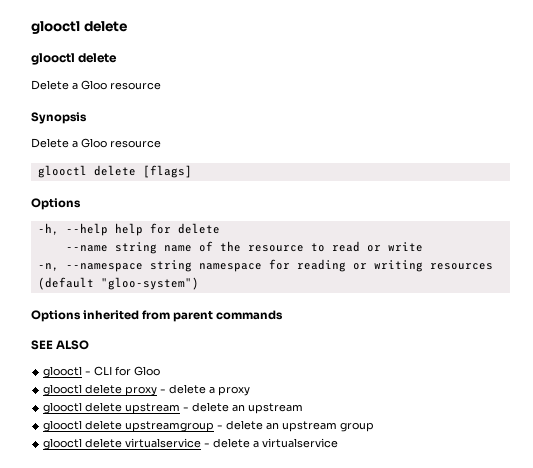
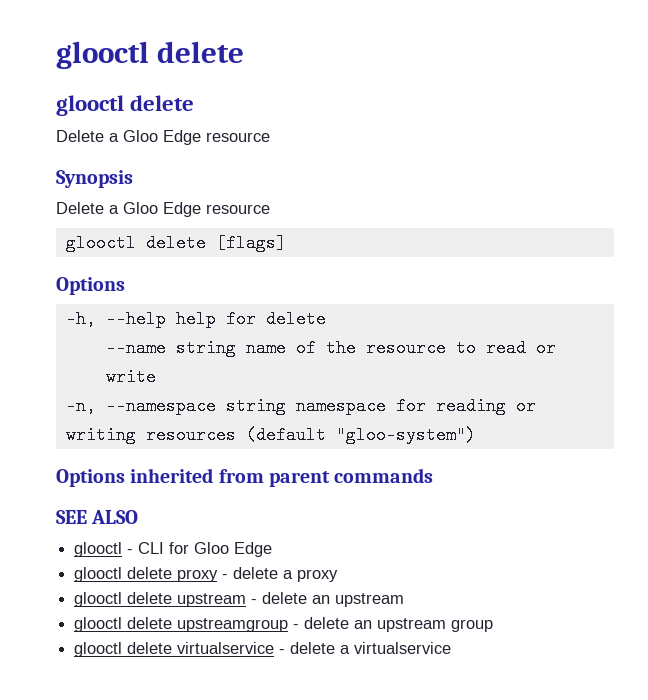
(107, 85) none -> [163,130,201,145] Edge
(107, 143) none -> [163,202,201,217] Edge
(161, 371) none -> [234,542,273,557] Edge

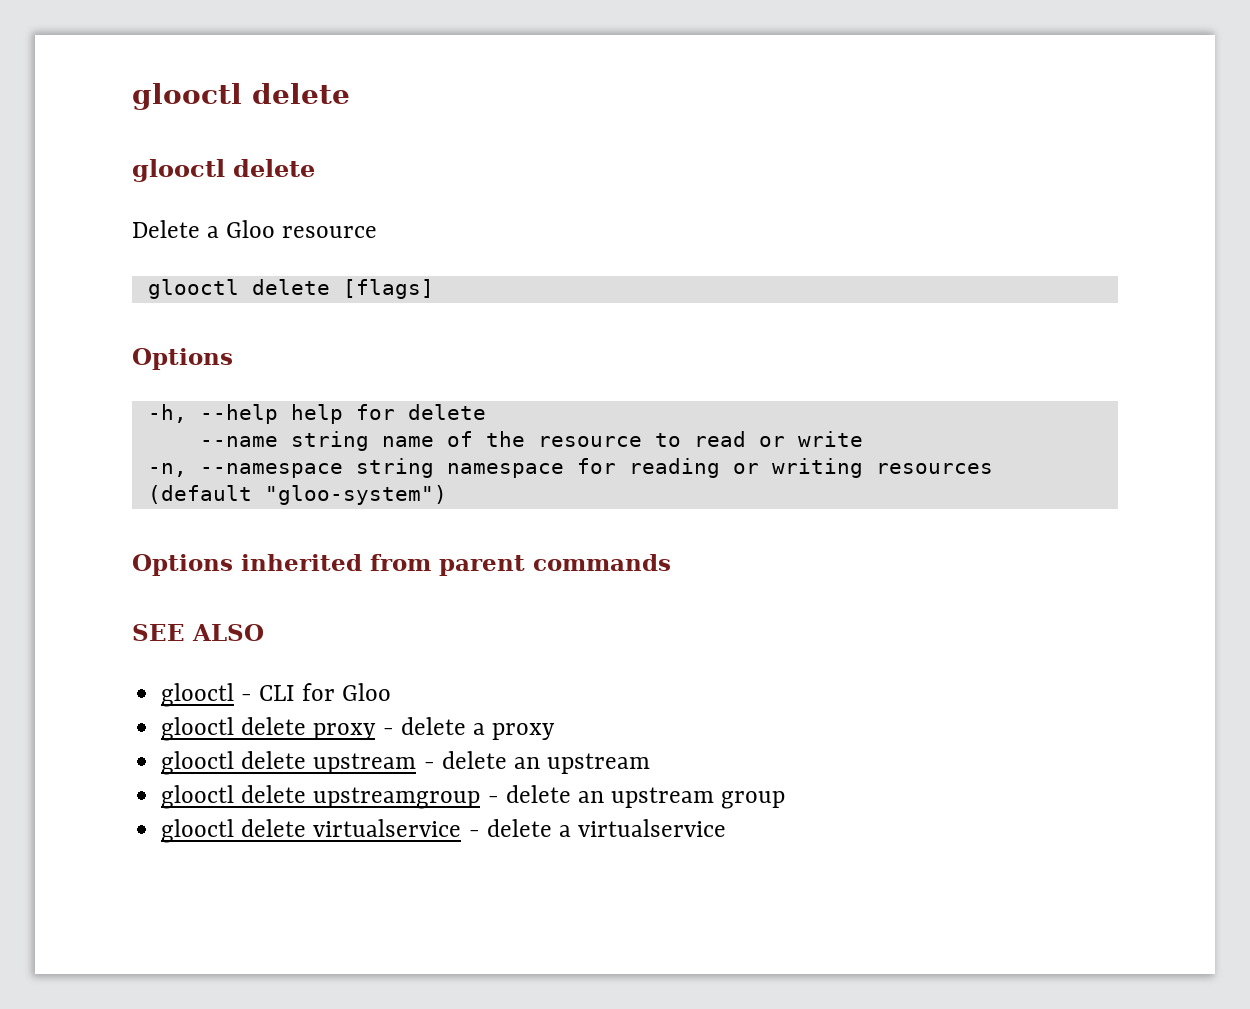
[163,130,270,145] [56,170,133,188] [56,202,201,217] Edge resource // Synopsis // Delete a Gloo Edge -> (276, 229) none
[234,542,273,557] Edge -> (391, 692) none

